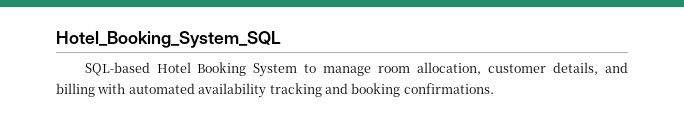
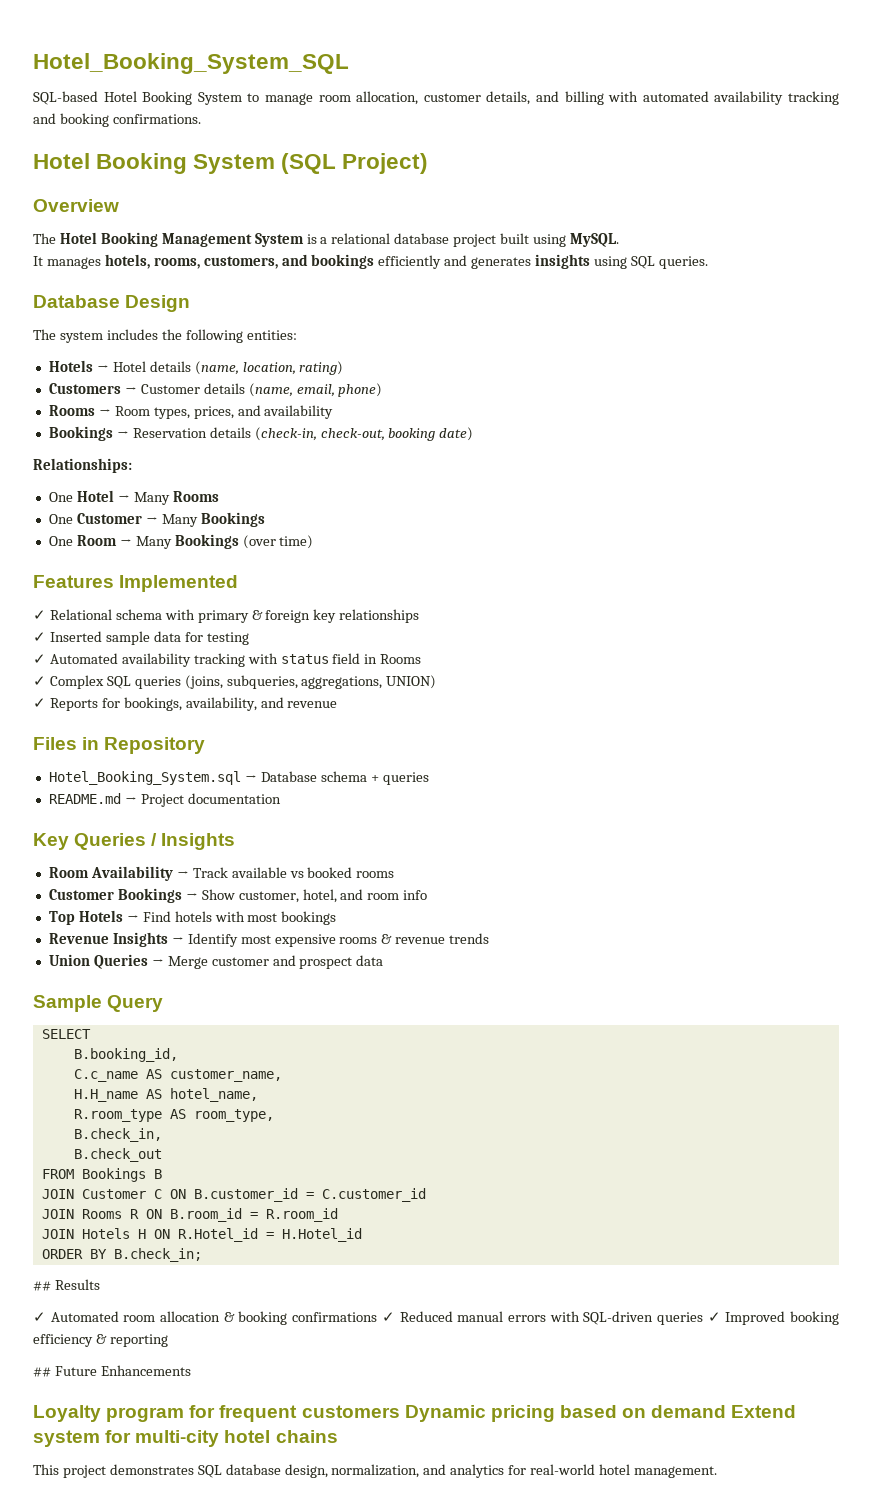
(494, 88) none -> [33,153,429,174] [33,199,119,212] [33,232,619,247] [33,254,708,269] [33,295,191,312] [33,329,297,343] [48,360,344,375] [48,383,383,397] [48,405,334,419] [48,426,474,441] [33,458,132,473] [48,490,219,505] [48,512,265,527] [48,534,314,549] [33,575,239,592] [33,609,420,623] [33,631,249,645] [33,653,422,667] [33,675,437,689] [33,697,338,711] [33,737,206,754] [48,771,429,785] [48,793,281,807] [33,833,236,850] [48,866,395,881] [48,888,428,903] [48,910,337,925] [48,932,490,947] [48,954,384,969] [33,995,164,1012] [41,1029,91,1039] [73,1048,178,1062] [73,1069,282,1082] [73,1088,258,1102] [73,1109,274,1122] [73,1128,162,1142] [73,1148,162,1162] [41,1168,162,1182] [41,1188,426,1202] [41,1208,338,1222] [41,1228,362,1242] [41,1248,202,1262] [33,1279,100,1291] [33,1311,839,1325] [33,1334,168,1347] [33,1365,191,1377] [33,1405,797,1422] [33,1430,338,1447] [33,1464,717,1478] // Hotel Booking System (SQL Project) // Overview // The Hotel Booking Management System is a relational database project built using MySQL. // It manages hotels, rooms, customers, and bookings efficiently and generates insights using SQL queries. // Database Design // The system includes the following entities: // Hotels → Hotel details (name, location, rating) // Customers → Customer details (name, email, phone) // Rooms → Room types, prices, and availability // Bookings → Reservation details (check-in, check-out, booking date) // Relationships: // One Hotel → Many Rooms // One Customer → Many Bookings // One Room → Many Bookings (over time) // Features Implemented // ✓ Relational schema with primary & foreign key relationships // ✓ Inserted sample data for testing // ✓ Automated availability tracking with status field in Rooms // ✓ Complex SQL queries (joins, subqueries, aggregations, UNION) // ✓ Reports for bookings, availability, and revenue // Files in Repository // Hotel_Booking_System.sql → Database schema + queries // README.md → Project documentation // Key Queries / Insights // Room Availability → Track available vs booked rooms // Customer Bookings → Show customer, hotel, and room info // Top Hotels → Find hotels with most bookings // Revenue Insights → Identify most expensive rooms & revenue trends // Union Queries → Merge customer and prospect data // Sample Query // SELECT // B.booking_id, // C.c_name AS customer_name, // H.H_name AS hotel_name, // R.room_type AS room_type, // B.check_in, // B.check_out // FROM Bookings B // JOIN Customer C ON B.customer_id = C.customer_id // JOIN Rooms R ON B.room_id = R.room_id // JOIN Hotels H ON R.Hotel_id = H.Hotel_id // ORDER BY B.check_in; // ## Results // ✓ Automated room allocation & booking confirmations ✓ Reduced manual errors with SQL-driven queries ✓ Improved booking efficiency & reporting // ## Future Enhancements // Loyalty program for frequent customers Dynamic pricing based on demand Extend system for multi-city hotel chains // This project demonstrates SQL database design, normalization, and analytics for real-world hotel management.

